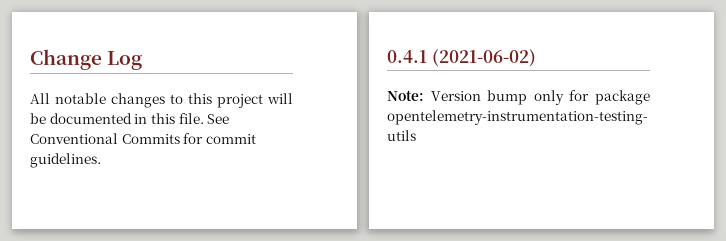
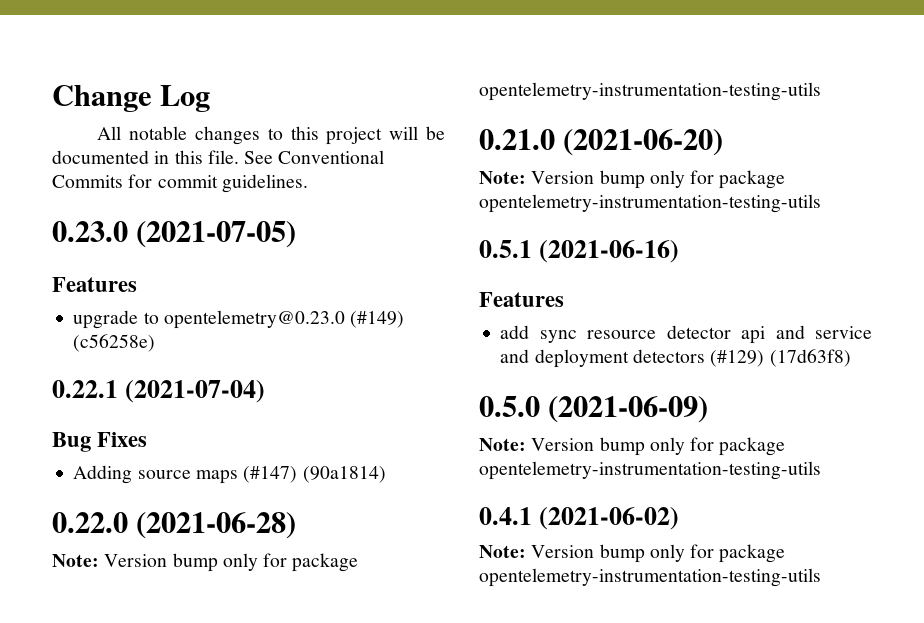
(101, 160) none -> [52,221,297,248] [52,277,137,292] [73,310,405,329] [73,334,156,352] [52,380,266,403] [52,432,148,452] [73,465,386,484] [52,512,297,539] [52,553,359,572] [479,82,821,101] [479,129,724,156] [479,170,786,189] [479,194,821,213] [479,240,680,263] [479,292,564,307] [500,325,872,344] [500,349,851,368] [479,396,709,423] [479,437,786,456] [479,461,821,480] // 0.23.0 (2021-07-05) // Features // upgrade to opentelemetry@0.23.0 (#149) (c56258e) // 0.22.1 (2021-07-04) // Bug Fixes // Adding source maps (#147) (90a1814) // 0.22.0 (2021-06-28) // Note: Version bump only for package opentelemetry-instrumentation-testing-utils // 0.21.0 (2021-06-20) // Note: Version bump only for package opentelemetry-instrumentation-testing-utils // 0.5.1 (2021-06-16) // Features // add sync resource detector api and service and deployment detectors (#129) (17d63f8) // 0.5.0 (2021-06-09) // Note: Version bump only for package opentelemetry-instrumentation-testing-utils

